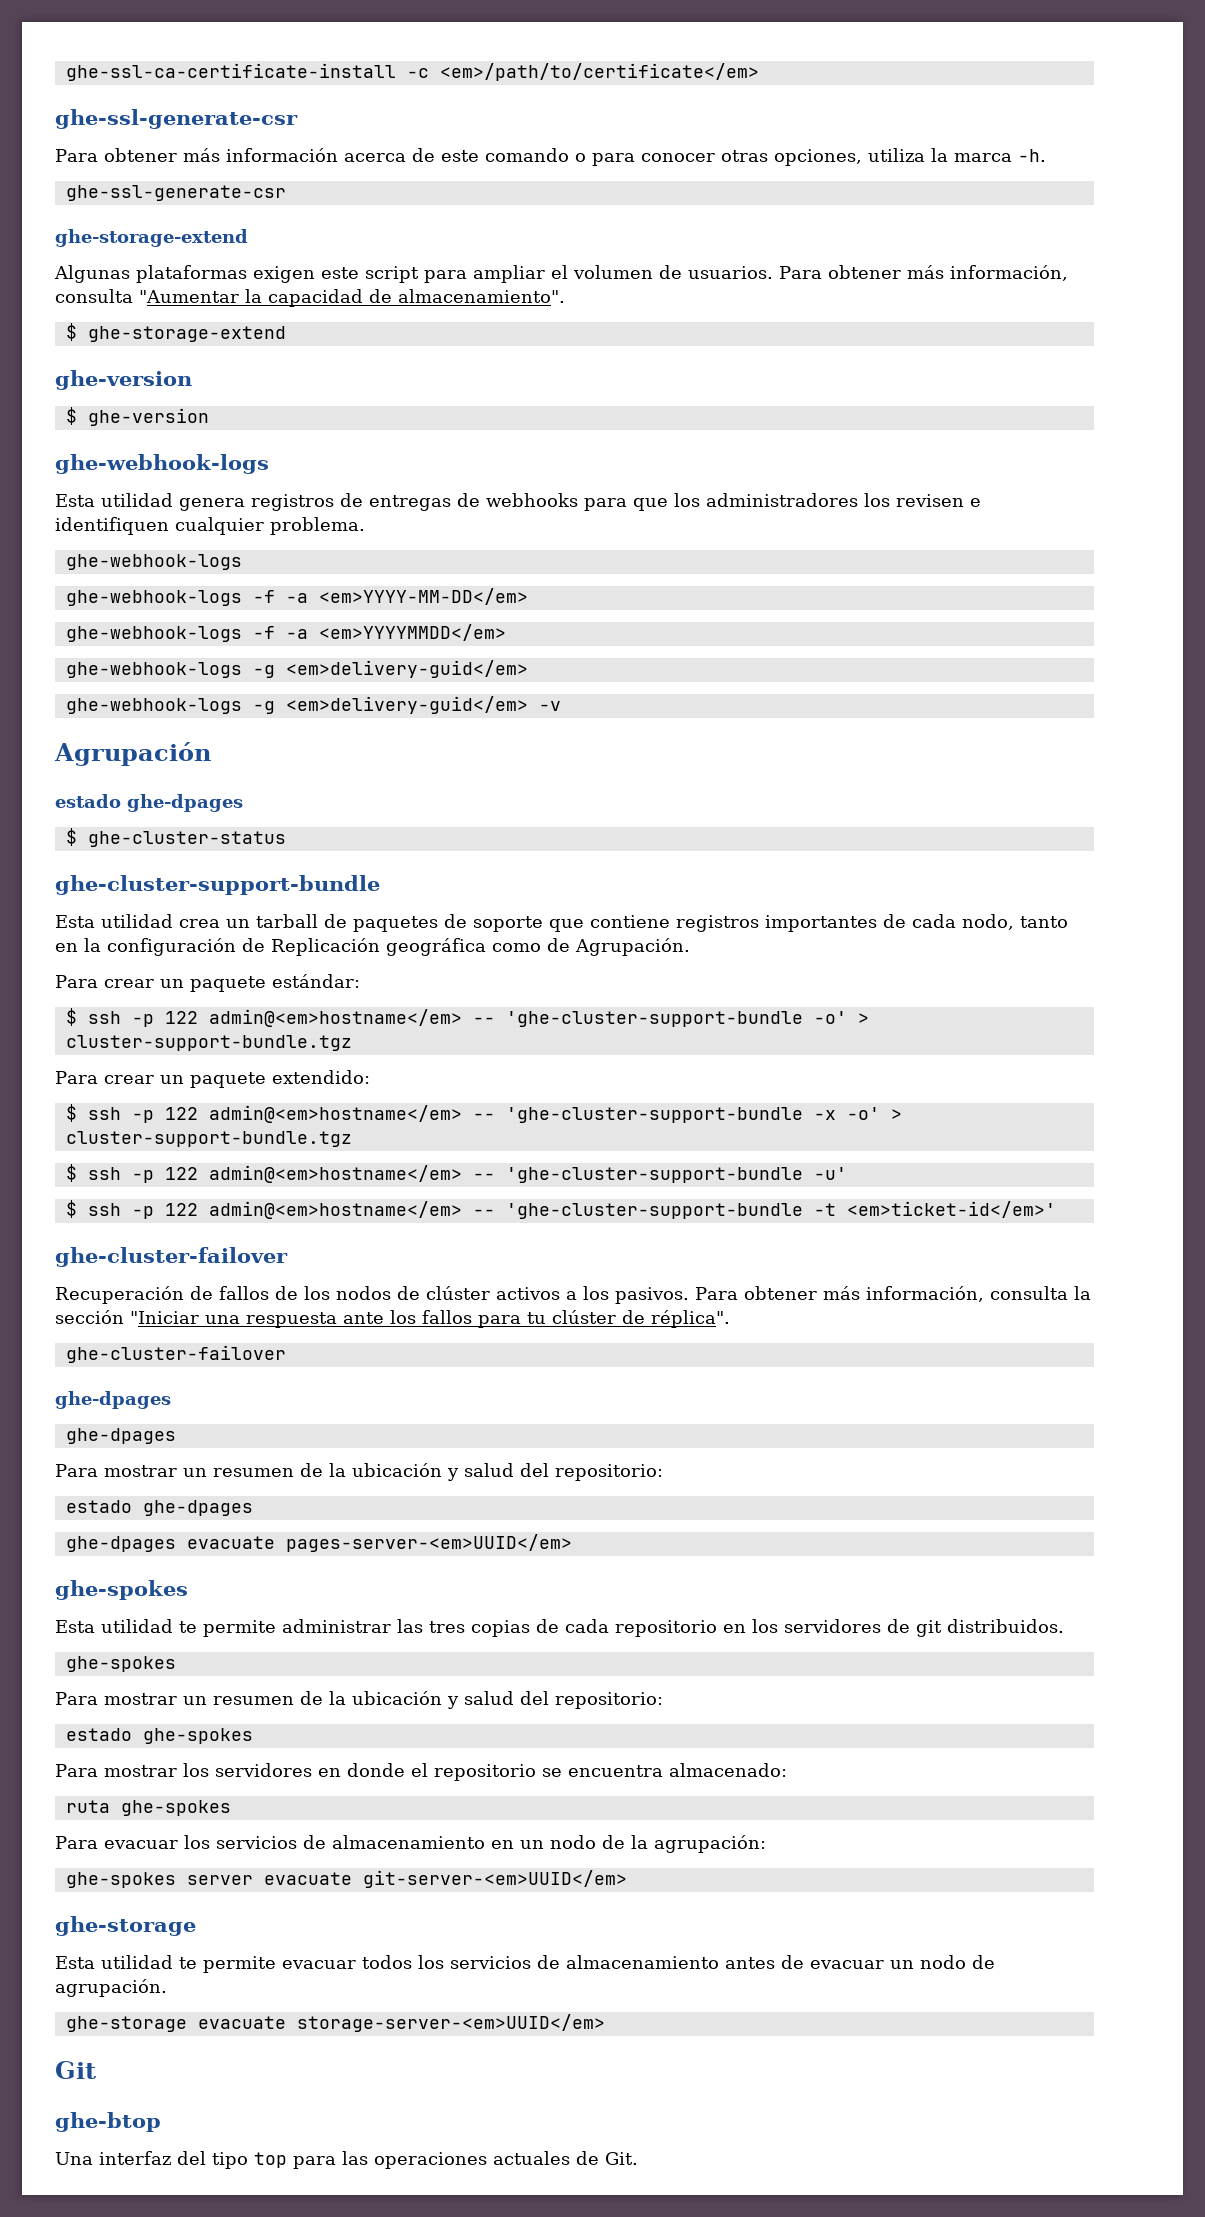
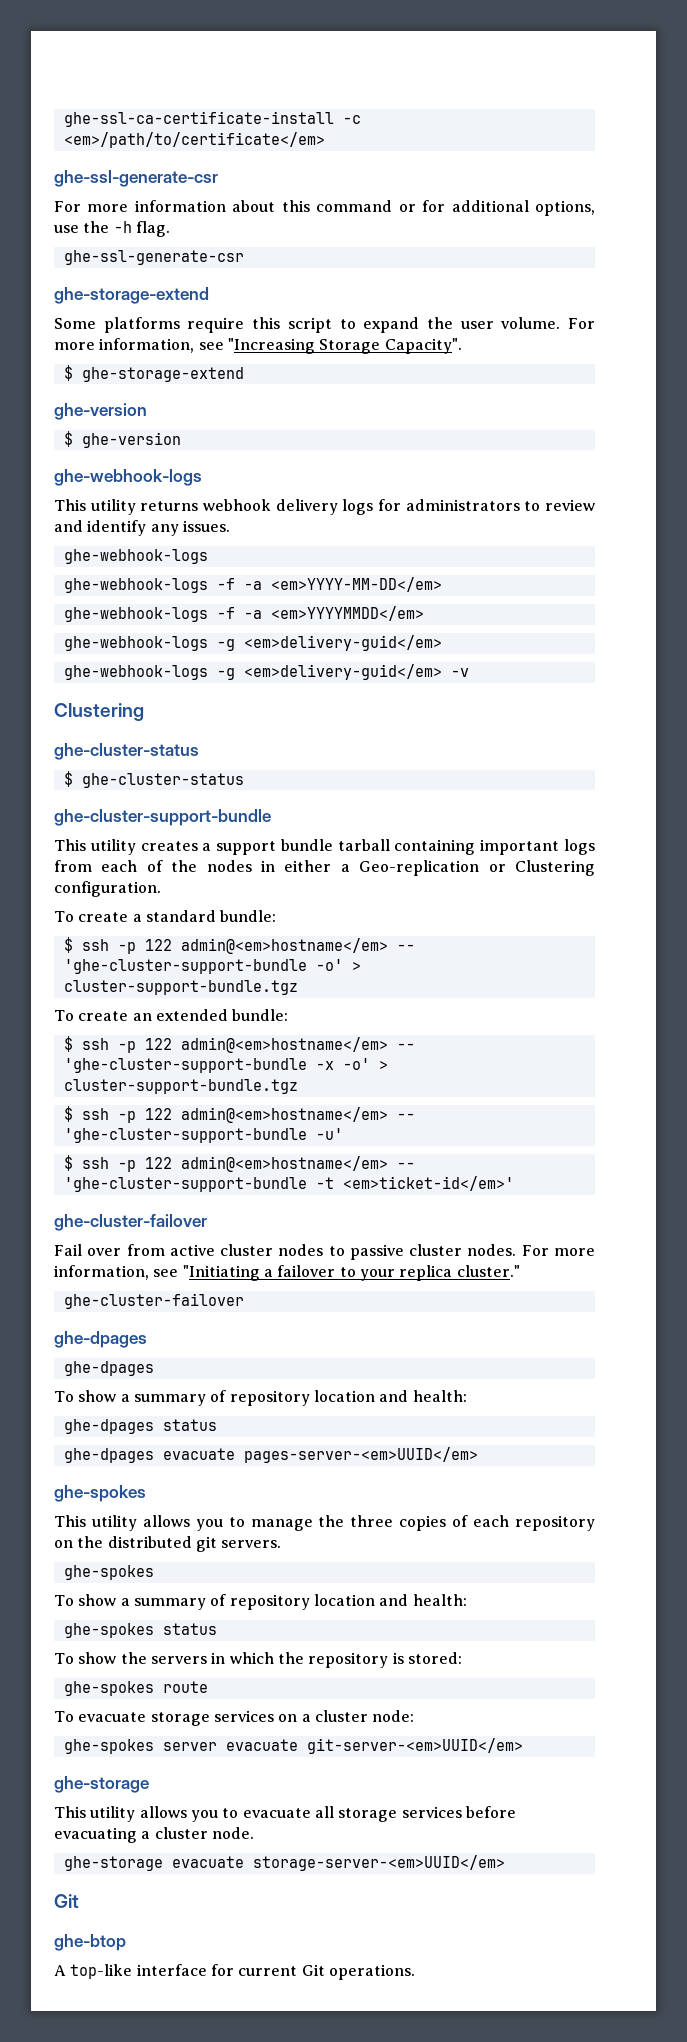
[55,148,1046,166] [65,185,286,201] [55,229,248,247] [54,265,1068,283] [55,289,565,307] Para obtener más información acerca de este comando o para conocer otras opciones, utiliza la marca -h. // ghe-ssl-generate-csr // ghe-storage-extend // Algunas plataformas exigen este script para ampliar el volumen de usuarios. Para obtener más información, consulta "Aumentar la capacidad de almacenamiento". -> [54,200,595,216] [54,221,170,237] [63,250,244,265] [54,287,209,304] [54,317,595,333] [54,338,462,354] For more information about this command or for additional options, use the -h flag. // ghe-ssl-generate-csr // ghe-storage-extend // Some platforms require this script to expand the user volume. For more information, see "Increasing Storage Capacity".
[55,493,981,511] [55,517,365,535] Esta utilidad genera registros de entregas de webhooks para que los administradores los revisen e identifiquen cualquier problema. -> [54,499,595,515] [54,520,230,536] This utility returns webhook delivery logs for administrators to review and identify any issues.
[54,742,211,766] [55,794,243,812] Agrupación // estado ghe-dpages -> [54,703,144,721] [54,743,199,760] Clustering // ghe-cluster-status
[55,914,1068,932] [55,938,690,956] [55,974,360,992] Esta utilidad crea un tarball de paquetes de soporte que contiene registros importantes de cada nodo, tanto en la configuración de Replicación geográfica como de Agrupación. // Para crear un paquete estándar: -> [54,839,595,855] [54,860,595,876] [54,881,161,897] [54,910,277,922] This utility creates a support bundle tarball containing important logs from each of the nodes in either a Geo-replication or Clustering configuration. // To create a standard bundle:
[55,1070,370,1088] Para crear un paquete extendido: -> [54,1009,289,1021] To create an extended bundle:
[55,1286,1091,1304] [55,1310,730,1328] [65,1345,286,1363] [55,1391,171,1409] [65,1428,176,1444] [55,1463,663,1481] [65,1500,253,1516] Recuperación de fallos de los nodos de clúster activos a los pasivos. Para obtener más información, consulta la sección "Iniciar una respuesta ante los fallos para tu clúster de réplica". // ghe-cluster-failover // ghe-dpages // ghe-dpages // Para mostrar un resumen de la ubicación y salud del repositorio: // estado ghe-dpages -> [54,1244,595,1260] [54,1265,520,1281] [63,1293,244,1309] [54,1331,147,1348] [63,1361,154,1376] [54,1390,467,1406] [63,1419,217,1434] Fail over from active cluster nodes to passive cluster nodes. For more information, see "Initiating a failover to your replica cluster." // ghe-cluster-failover // ghe-dpages // ghe-dpages // To show a summary of repository location and health: // ghe-dpages status
[55,1619,1064,1637] [65,1656,176,1672] [55,1691,663,1709] [65,1728,253,1744] [55,1763,787,1781] [65,1800,231,1816] [55,1835,766,1853] Esta utilidad te permite administrar las tres copias de cada repositorio en los servidores de git distribuidos. // ghe-spokes // Para mostrar un resumen de la ubicación y salud del repositorio: // estado ghe-spokes // Para mostrar los servidores en donde el repositorio se encuentra almacenado: // ruta ghe-spokes // Para evacuar los servicios de almacenamiento en un nodo de la agrupación: -> [54,1515,596,1531] [54,1536,282,1552] [63,1565,154,1580] [54,1594,467,1610] [63,1623,217,1638] [54,1652,462,1668] [63,1681,208,1696] [54,1710,415,1726] This utility allows you to manage the three copies of each repository on the distributed git servers. // ghe-spokes // To show a summary of repository location and health: // ghe-spokes status // To show the servers in which the repository is stored: // ghe-spokes route // To evacuate storage services on a cluster node:
[55,1955,995,1973] [55,1979,167,1997] Esta utilidad te permite evacuar todos los servicios de almacenamiento antes de evacuar un nodo de agrupación. -> [54,1806,516,1822] [54,1827,254,1843] This utility allows you to evacuate all storage services before evacuating a cluster node.
[55,2151,638,2169] Una interfaz del tipo top para las operaciones actuales de Git. -> [54,1964,415,1980] A top-like interface for current Git operations.

